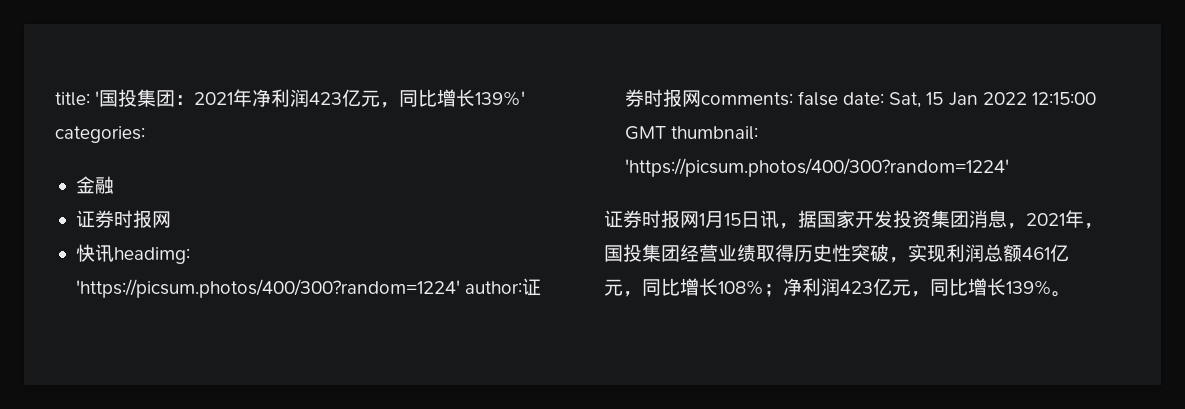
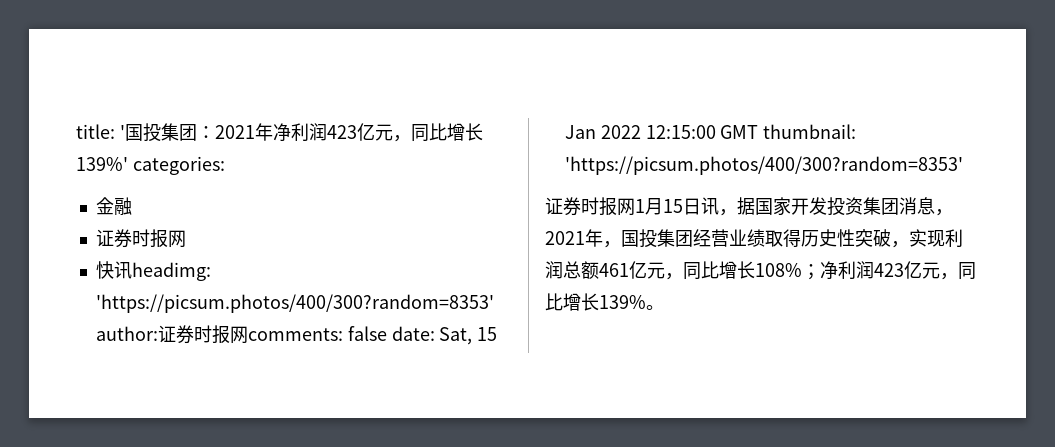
[75,279,460,298] 'https://picsum.photos/400/300?random=1224' -> [95,294,494,313] 'https://picsum.photos/400/300?random=8353'
[624,158,1009,177] 'https://picsum.photos/400/300?random=1224' -> [564,156,963,175] 'https://picsum.photos/400/300?random=8353'

